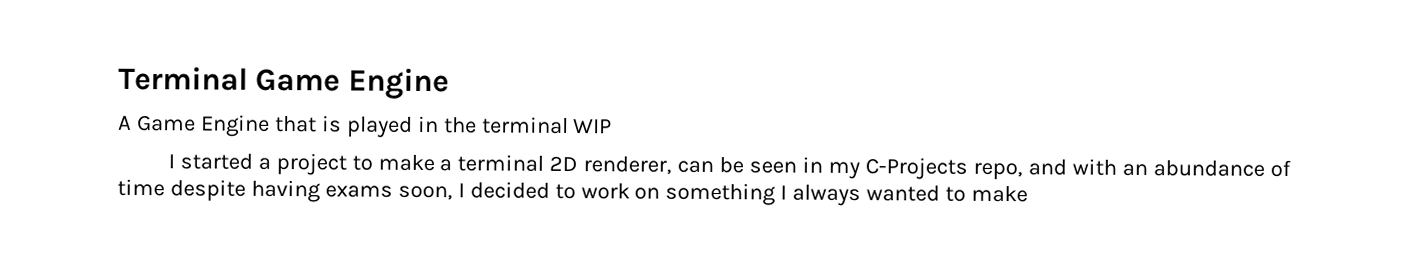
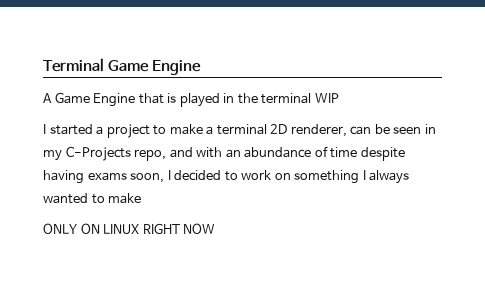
(1029, 194) none -> [43,223,216,234] // ONLY ON LINUX RIGHT NOW

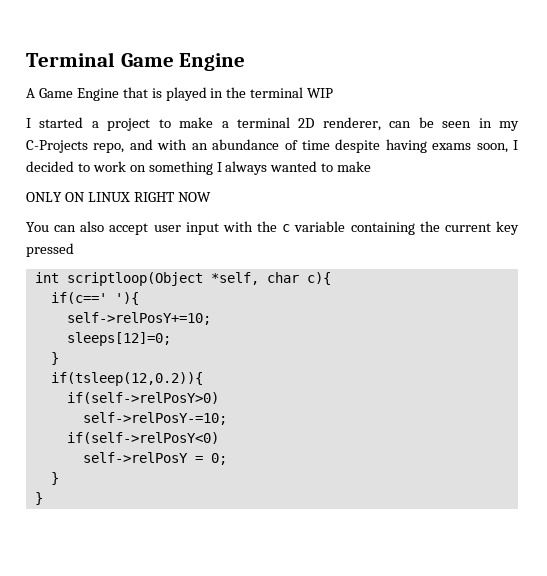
(216, 228) none -> [26,221,519,235] [26,243,74,257] [34,272,331,286] [50,292,139,305] [66,312,211,325] [66,332,171,346] [50,352,59,365] [50,372,203,386] [66,392,219,404] [82,412,227,425] [66,432,219,444] [82,452,227,465] [50,472,59,485] [34,492,43,505] // You can also accept user input with the c variable containing the current key pressed // int scriptloop(Object *self, char c){ // if(c==' '){ // self->relPosY+=10; // sleeps[12]=0; // } // if(tsleep(12,0.2)){ // if(self->relPosY>0) // self->relPosY-=10; // if(self->relPosY<0) // self->relPosY = 0; // } // }

